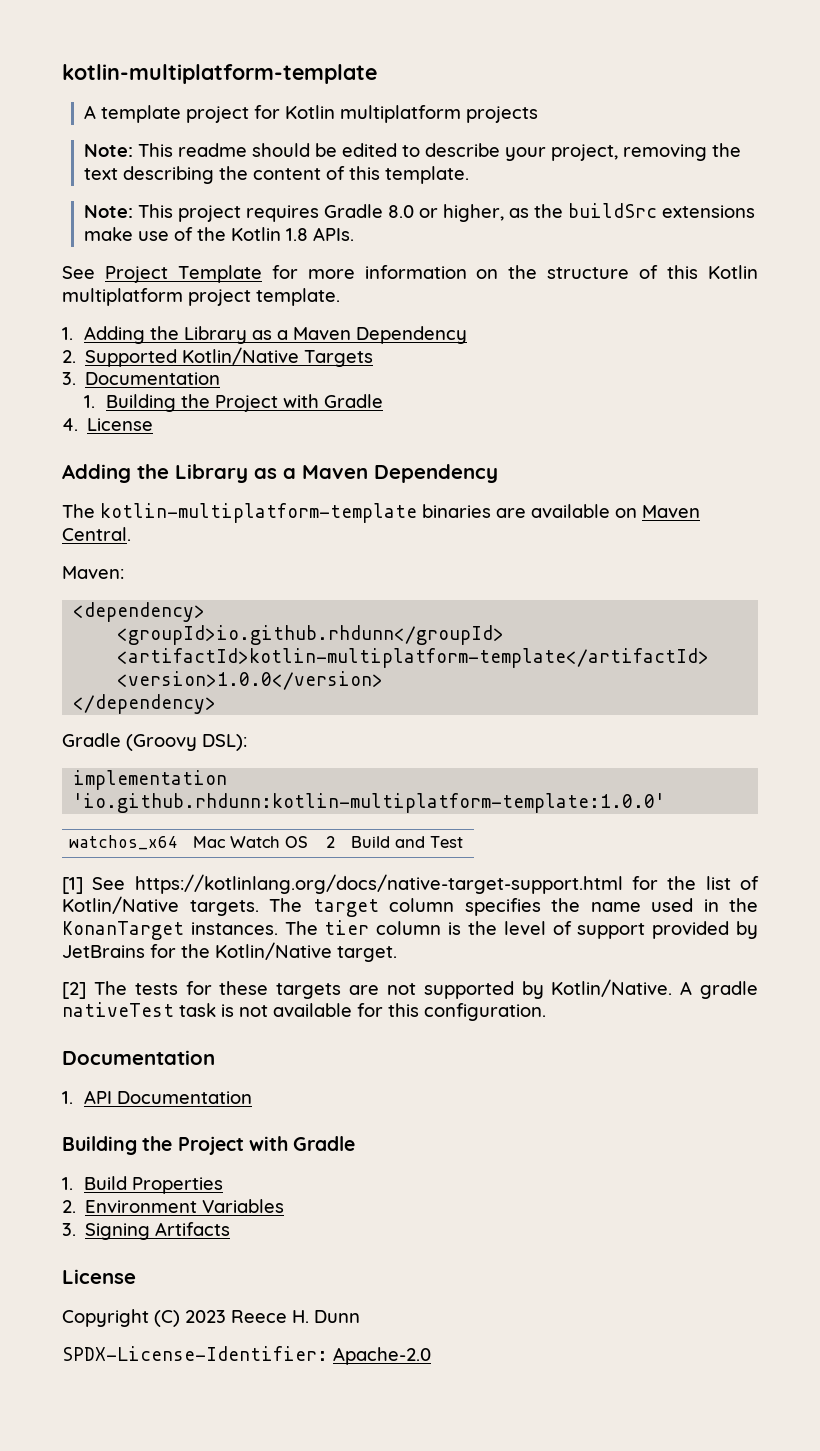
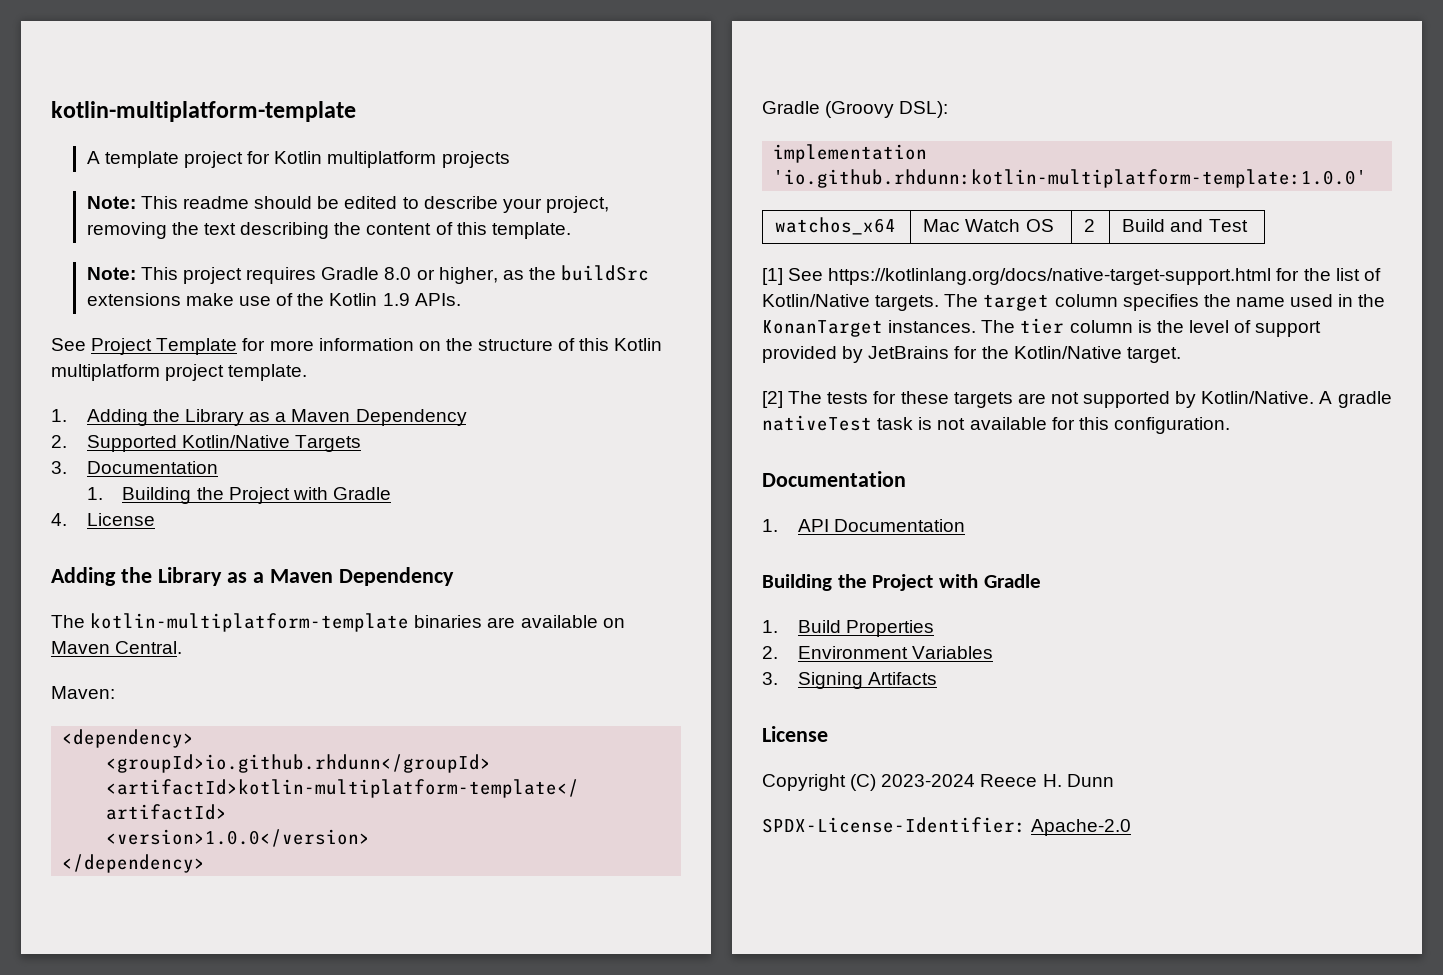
[285,228,308,241] 1.8 -> [382,293,410,306] 1.9
[185,1310,226,1323] 2023 -> [881,774,976,787] 2023-2024

